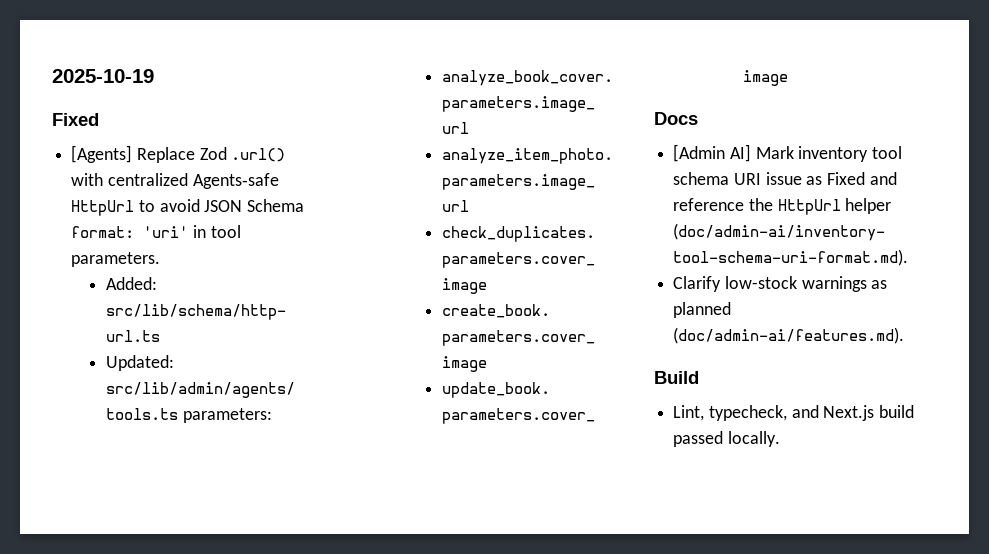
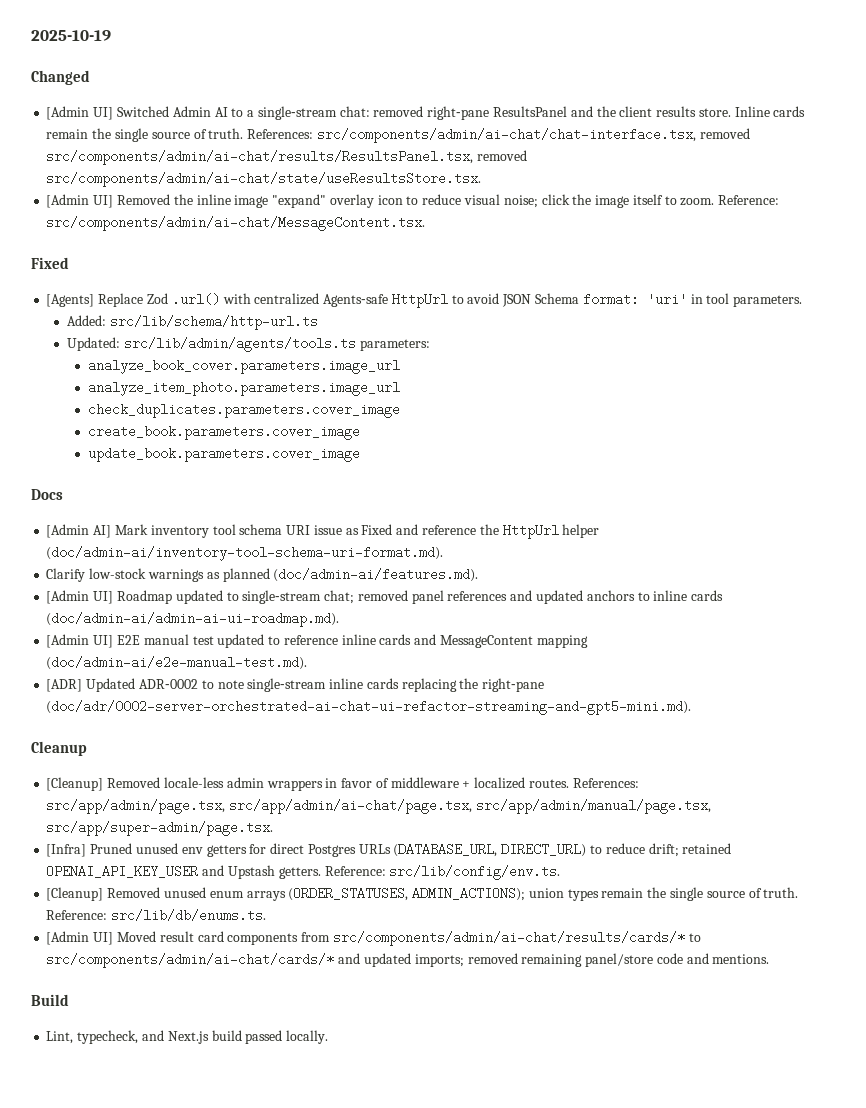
(154, 76) none -> [31,70,90,85] [46,106,806,120] [46,128,750,143] [46,150,528,165] [46,172,482,187] [46,194,780,208] [46,216,426,231] // Changed // [Admin UI] Switched Admin AI to a single‑stream chat: removed right‑pane ResultsPanel and the client results store. Inline cards remain the single source of truth. References: src/components/admin/ai-chat/chat-interface.tsx, removed src/components/admin/ai-chat/results/ResultsPanel.tsx, removed src/components/admin/ai-chat/state/useResultsStore.tsx. // [Admin UI] Removed the inline image "expand" overlay icon to reduce visual noise; click the image itself to zoom. Reference: src/components/admin/ai-chat/MessageContent.tsx.
(905, 335) none -> [46,590,724,604] [46,612,340,627] [46,634,588,648] [46,656,308,670] [46,678,545,692] [46,700,692,715] [31,741,87,756] [46,777,639,791] [46,799,711,814] [46,821,274,836] [46,843,732,857] [46,865,561,880] [46,887,799,901] [46,909,267,922] [46,931,701,946] [46,953,770,968] // [Admin UI] Roadmap updated to single‑stream chat; removed panel references and updated anchors to inline cards (doc/admin-ai/admin-ai-ui-roadmap.md). // [Admin UI] E2E manual test updated to reference inline cards and MessageContent mapping (doc/admin-ai/e2e-manual-test.md). // [ADR] Updated ADR‑0002 to note single‑stream inline cards replacing the right‑pane (doc/adr/0002-server-orchestrated-ai-chat-ui-refactor-streaming-and-gpt5-mini.md). // Cleanup // [Cleanup] Removed locale-less admin wrappers in favor of middleware + localized routes. References: src/app/admin/page.tsx, src/app/admin/ai-chat/page.tsx, src/app/admin/manual/page.tsx, src/app/super-admin/page.tsx. // [Infra] Pruned unused env getters for direct Postgres URLs (DATABASE_URL, DIRECT_URL) to reduce drift; retained OPENAI_API_KEY_USER and Upstash getters. Reference: src/lib/config/env.ts. // [Cleanup] Removed unused enum arrays (ORDER_STATUSES, ADMIN_ACTIONS); union types remain the single source of truth. Reference: src/lib/db/enums.ts. // [Admin UI] Moved result card components from src/components/admin/ai-chat/results/cards/* to src/components/admin/ai-chat/cards/* and updated imports; removed remaining panel/store code and mentions.

